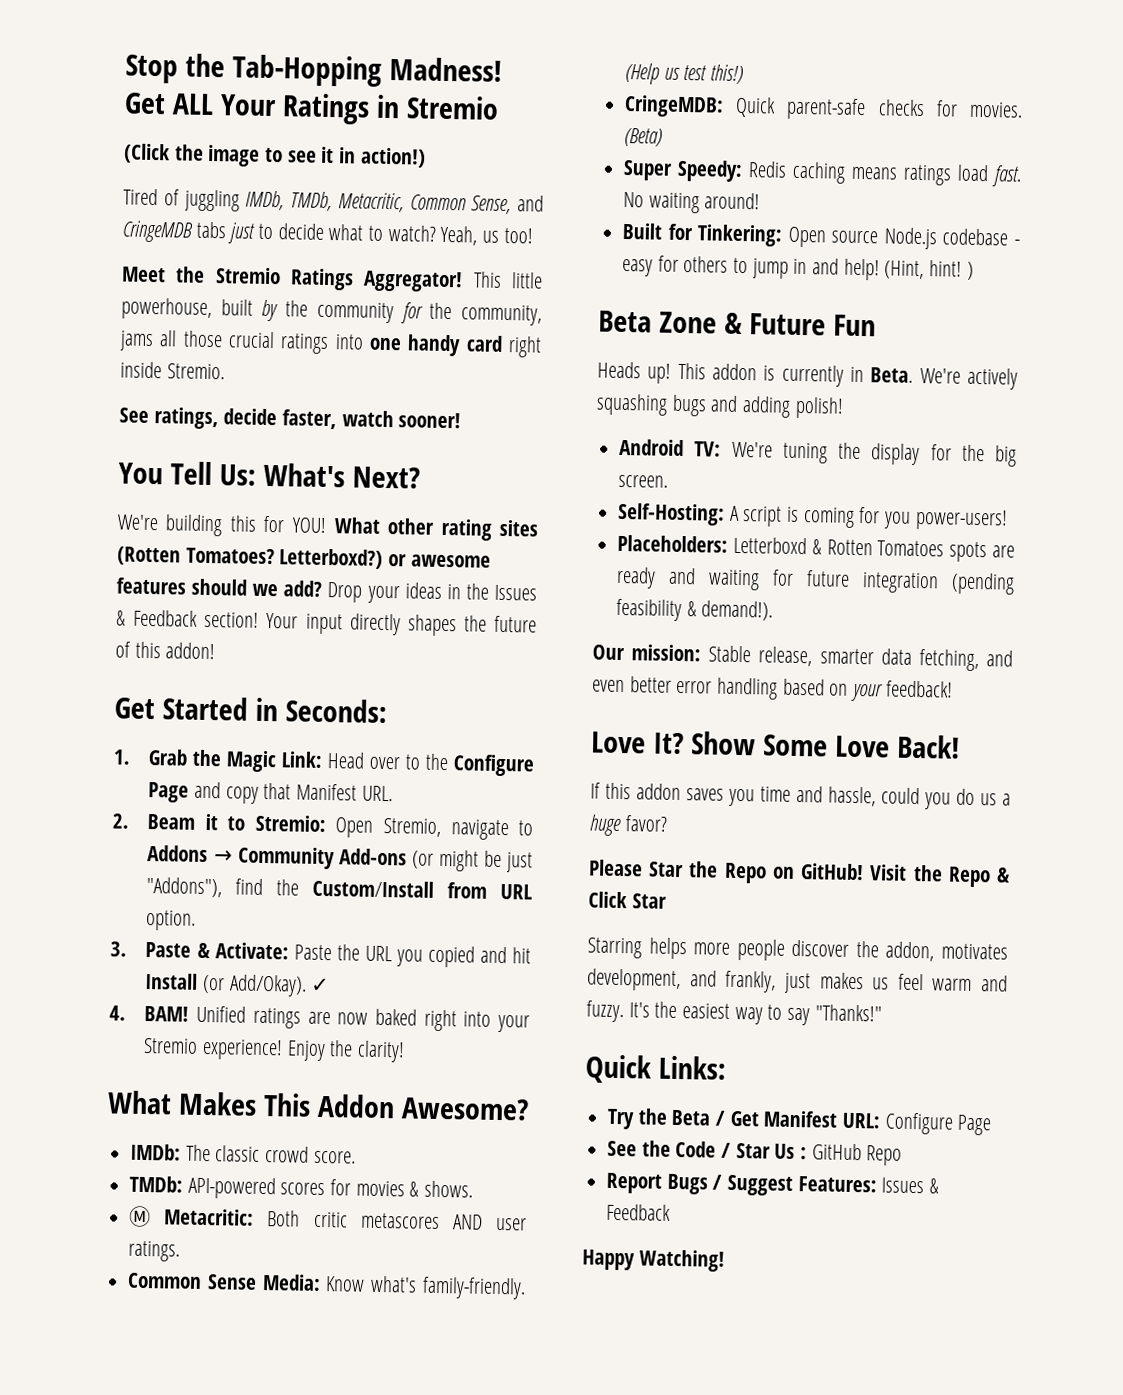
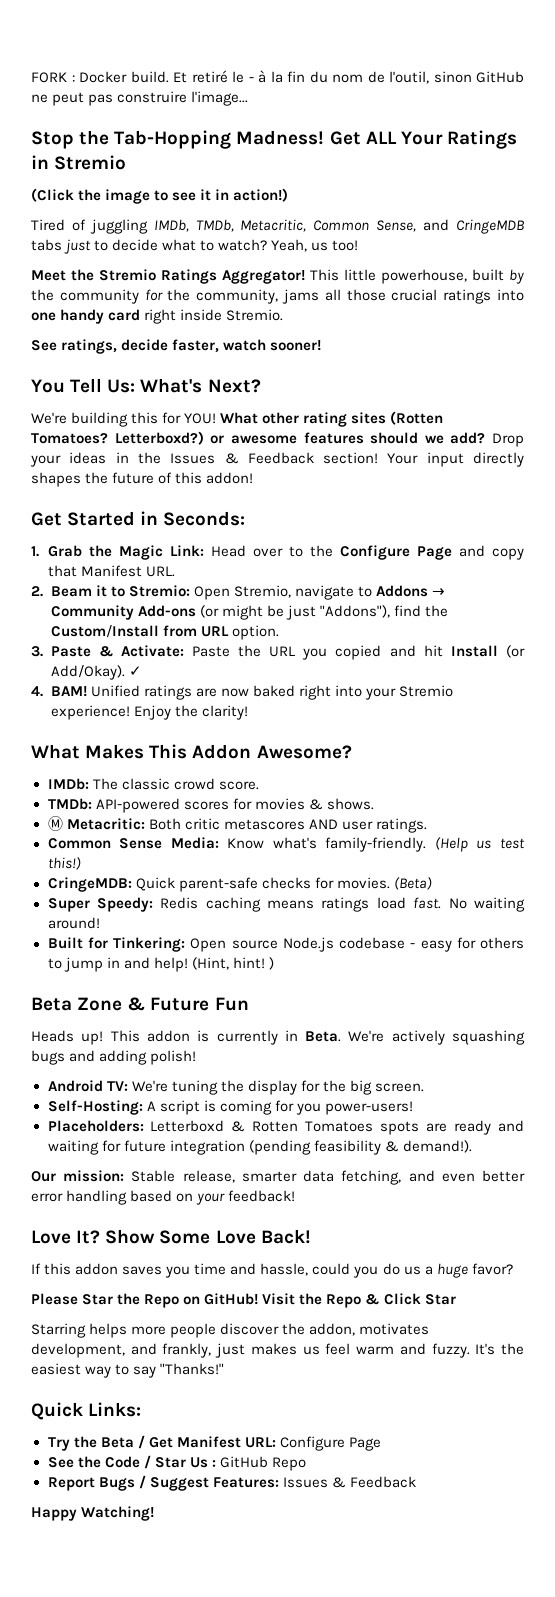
(125, 69) none -> [31,70,524,84] [31,91,249,106] FORK : Docker build. Et retiré le - à la fin du nom de l'outil, sinon GitHub ne peut pas construire l'image... //

